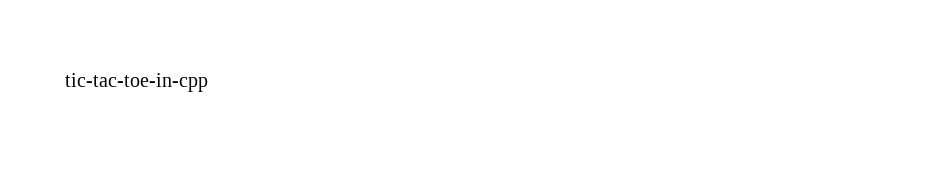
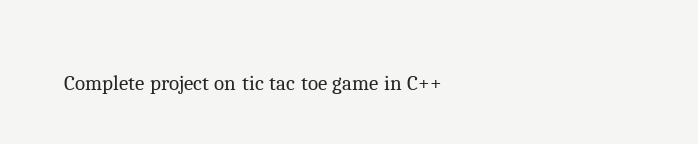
[65,73,208,92] tic-tac-toe-in-cpp -> [64,75,443,94] Complete project on tic tac toe game in C++

